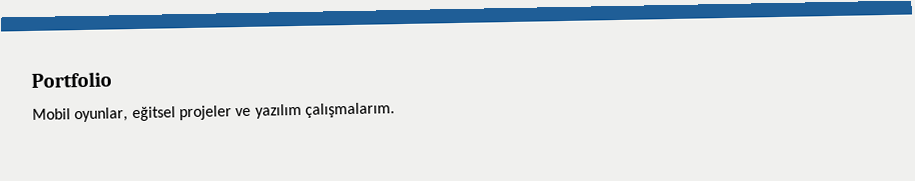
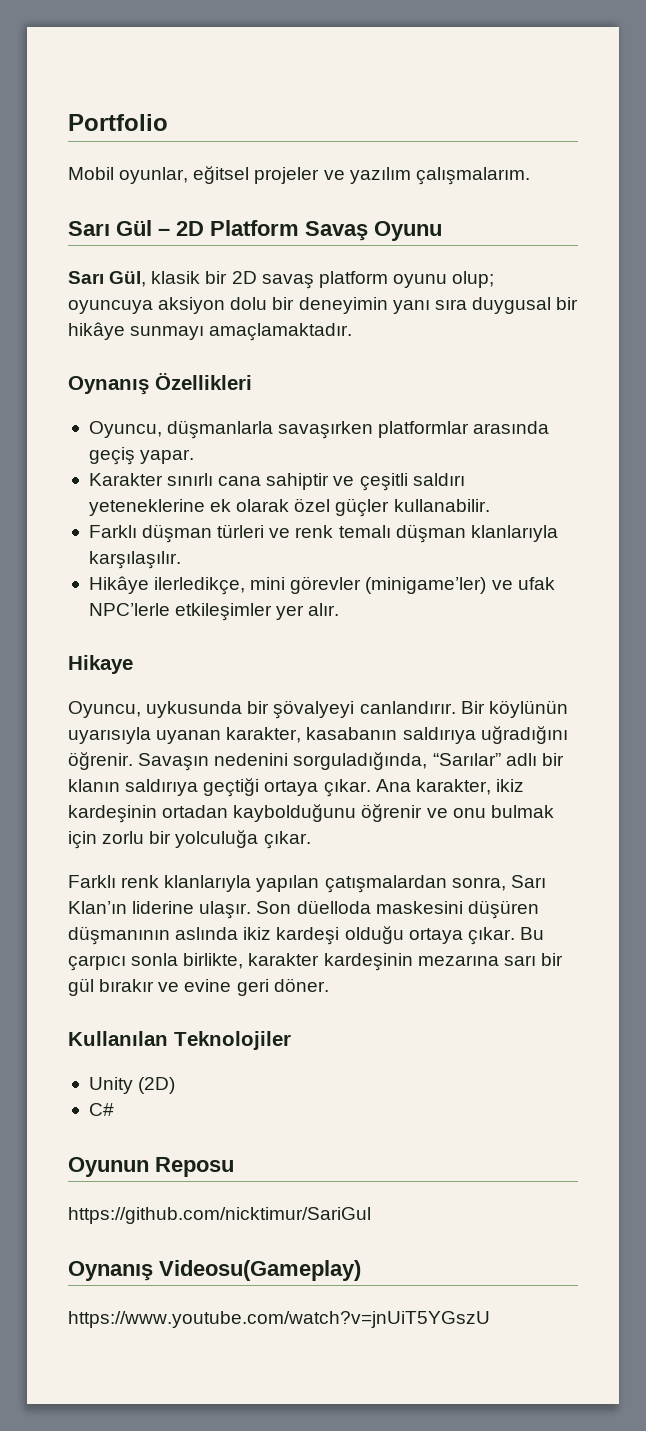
(395, 110) none -> [68,220,442,241] [68,271,495,289] [68,297,579,314] [68,322,353,341] [68,373,252,395] [88,420,550,439] [88,447,195,465] [88,473,465,491] [88,498,490,517] [88,524,558,543] [88,551,181,569] [88,576,555,595] [88,603,340,621] [68,655,133,674] [68,700,568,719] [68,726,568,744] [68,752,564,771] [68,778,524,797] [68,804,554,823] [68,830,311,849] [68,875,546,893] [68,900,539,919] [68,926,544,945] [68,953,563,971] [68,978,329,996] [68,1031,291,1050] [88,1077,176,1094] [88,1103,114,1116] [68,1157,234,1177] [68,1207,371,1224] [68,1260,361,1281] [68,1311,490,1328] // Sarı Gül – 2D Platform Savaş Oyunu // Sarı Gül, klasik bir 2D savaş platform oyunu olup; oyuncuya aksiyon dolu bir deneyimin yanı sıra duygusal bir hikâye sunmayı amaçlamaktadır. // Oynanış Özellikleri // Oyuncu, düşmanlarla savaşırken platformlar arasında geçiş yapar. // Karakter sınırlı cana sahiptir ve çeşitli saldırı yeteneklerine ek olarak özel güçler kullanabilir. // Farklı düşman türleri ve renk temalı düşman klanlarıyla karşılaşılır. // Hikâye ilerledikçe, mini görevler (minigame’ler) ve ufak NPC’lerle etkileşimler yer alır. // Hikaye // Oyuncu, uykusunda bir şövalyeyi canlandırır. Bir köylünün uyarısıyla uyanan karakter, kasabanın saldırıya uğradığını öğrenir. Savaşın nedenini sorguladığında, “Sarılar” adlı bir klanın saldırıya geçtiği ortaya çıkar. Ana karakter, ikiz kardeşinin ortadan kaybolduğunu öğrenir ve onu bulmak için zorlu bir yolculuğa çıkar. // Farklı renk klanlarıyla yapılan çatışmalardan sonra, Sarı Klan’ın liderine ulaşır. Son düelloda maskesini düşüren düşmanının aslında ikiz kardeşi olduğu ortaya çıkar. Bu çarpıcı sonla birlikte, karakter kardeşinin mezarına sarı bir gül bırakır ve evine geri döner. // Kullanılan Teknolojiler // Unity (2D) // C# // Oyunun Reposu // https://github.com/nicktimur/SariGul // Oynanış Videosu(Gameplay) // https://www.youtube.com/watch?v=jnUiT5YGszU

